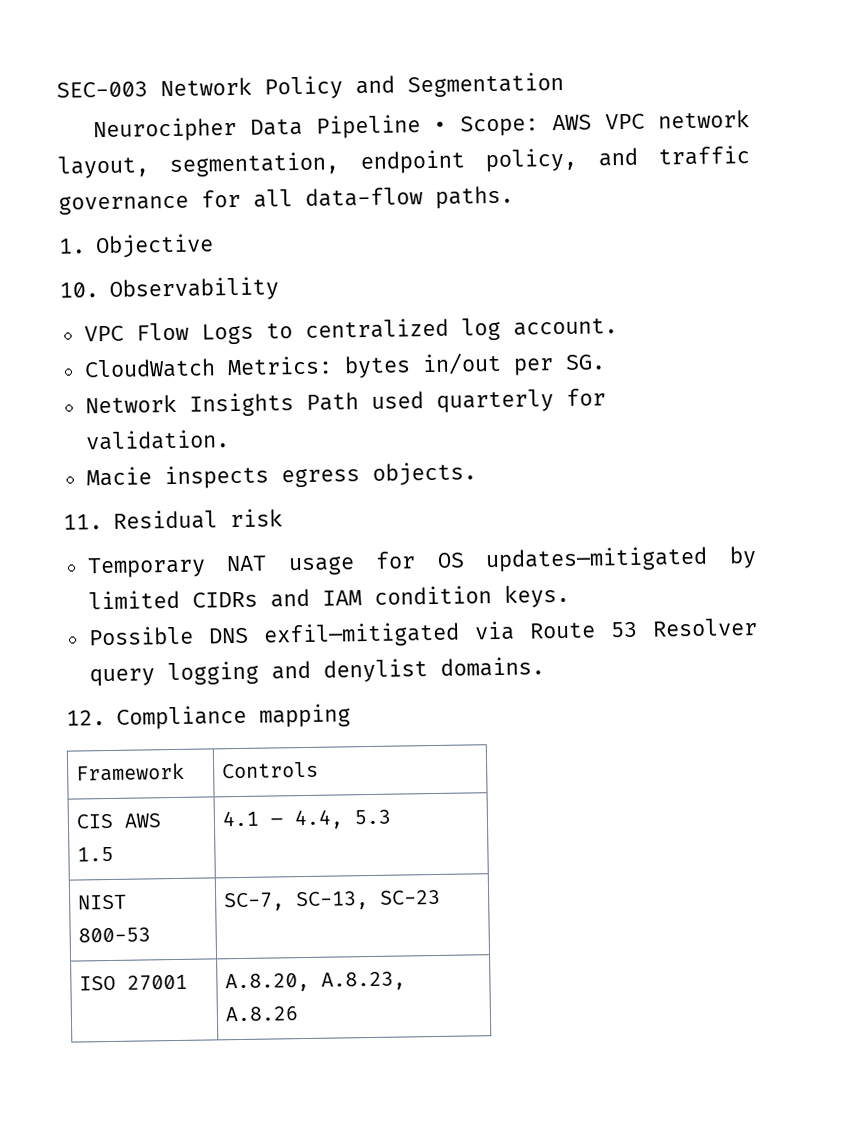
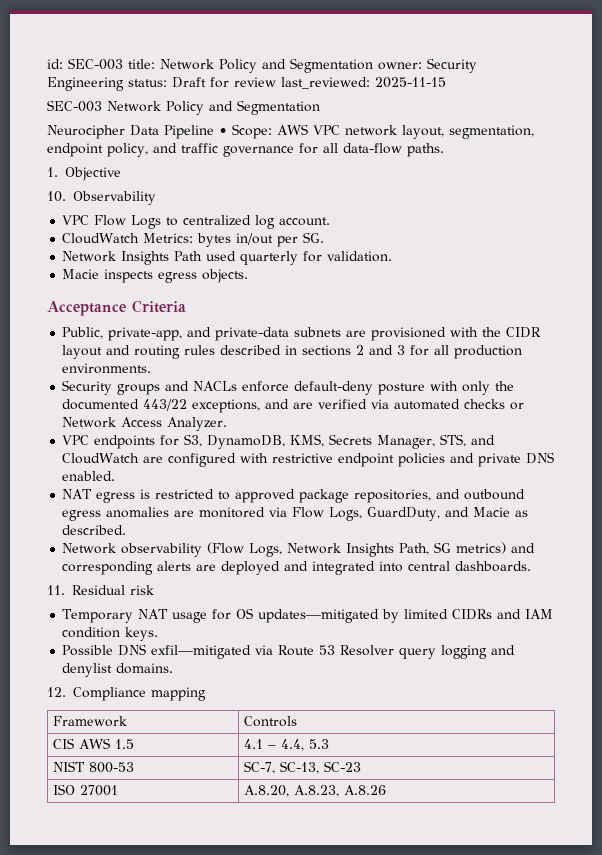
(56, 89) none -> [47,58,477,73] [47,77,446,91] id: SEC-003 title: Network Policy and Segmentation owner: Security Engineering status: Draft for review last_reviewed: 2025-11-15 //
(477, 473) none -> [47,300,186,316] [62,327,542,341] [62,345,523,359] [62,363,152,374] [62,380,515,395] [62,399,525,413] [62,417,228,431] [62,434,496,449] [62,452,555,467] [62,471,116,481] [62,489,526,503] [62,507,529,521] [62,525,127,535] [62,542,536,557] [62,561,532,575] // Acceptance Criteria // Public, private-app, and private-data subnets are provisioned with the CIDR layout and routing rules described in sections 2 and 3 for all production environments. // Security groups and NACLs enforce default-deny posture with only the documented 443/22 exceptions, and are verified via automated checks or Network Access Analyzer. // VPC endpoints for S3, DynamoDB, KMS, Secrets Manager, STS, and CloudWatch are configured with restrictive endpoint policies and private DNS enabled. // NAT egress is restricted to approved package repositories, and outbound egress anomalies are monitored via Flow Logs, GuardDuty, and Macie as described. // Network observability (Flow Logs, Network Insights Path, SG metrics) and corresponding alerts are deployed and integrated into central dashboards.

